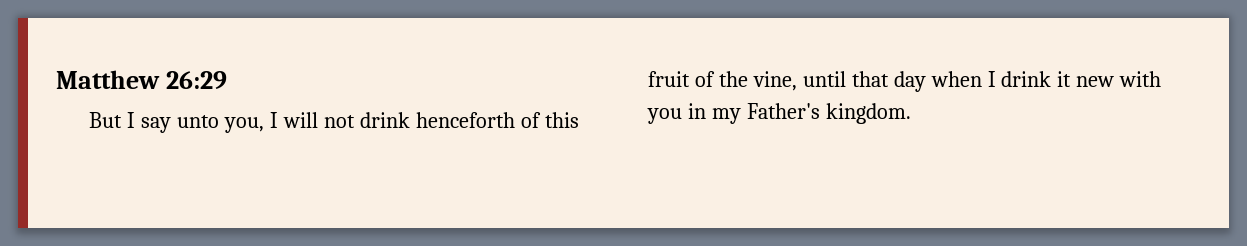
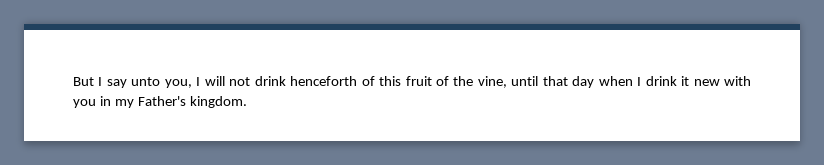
[56,70,227,89] Matthew 26:29 // -> (73, 81) none

